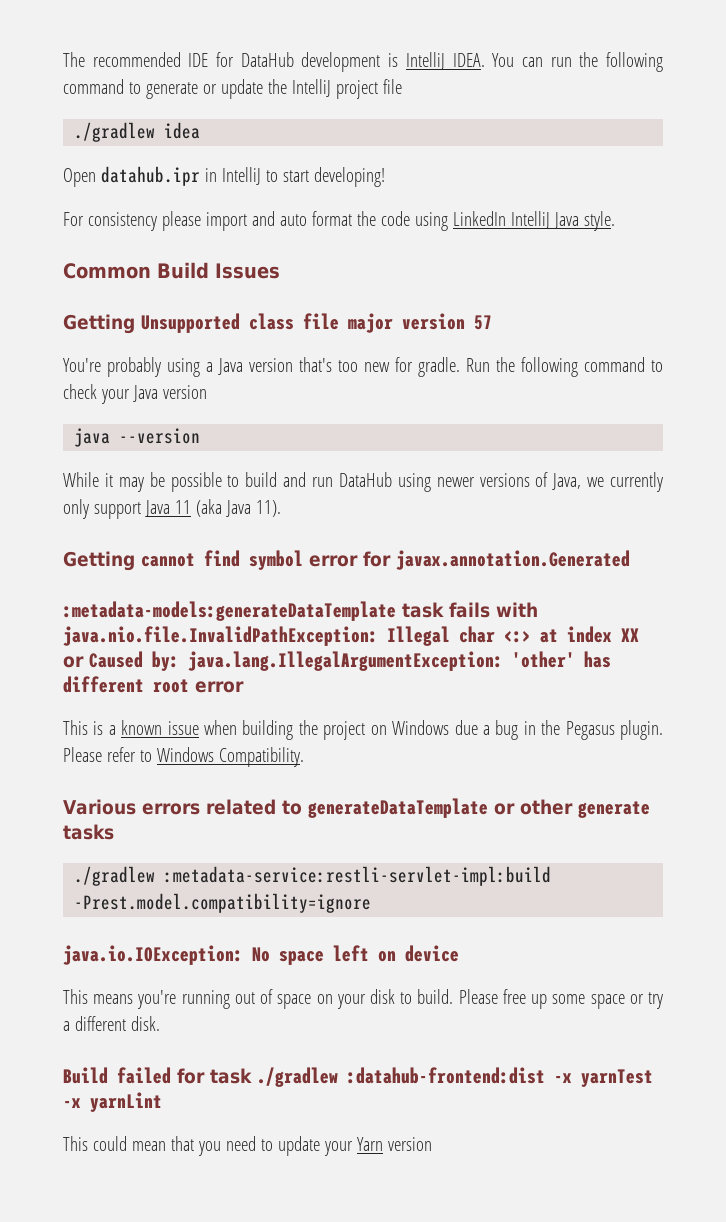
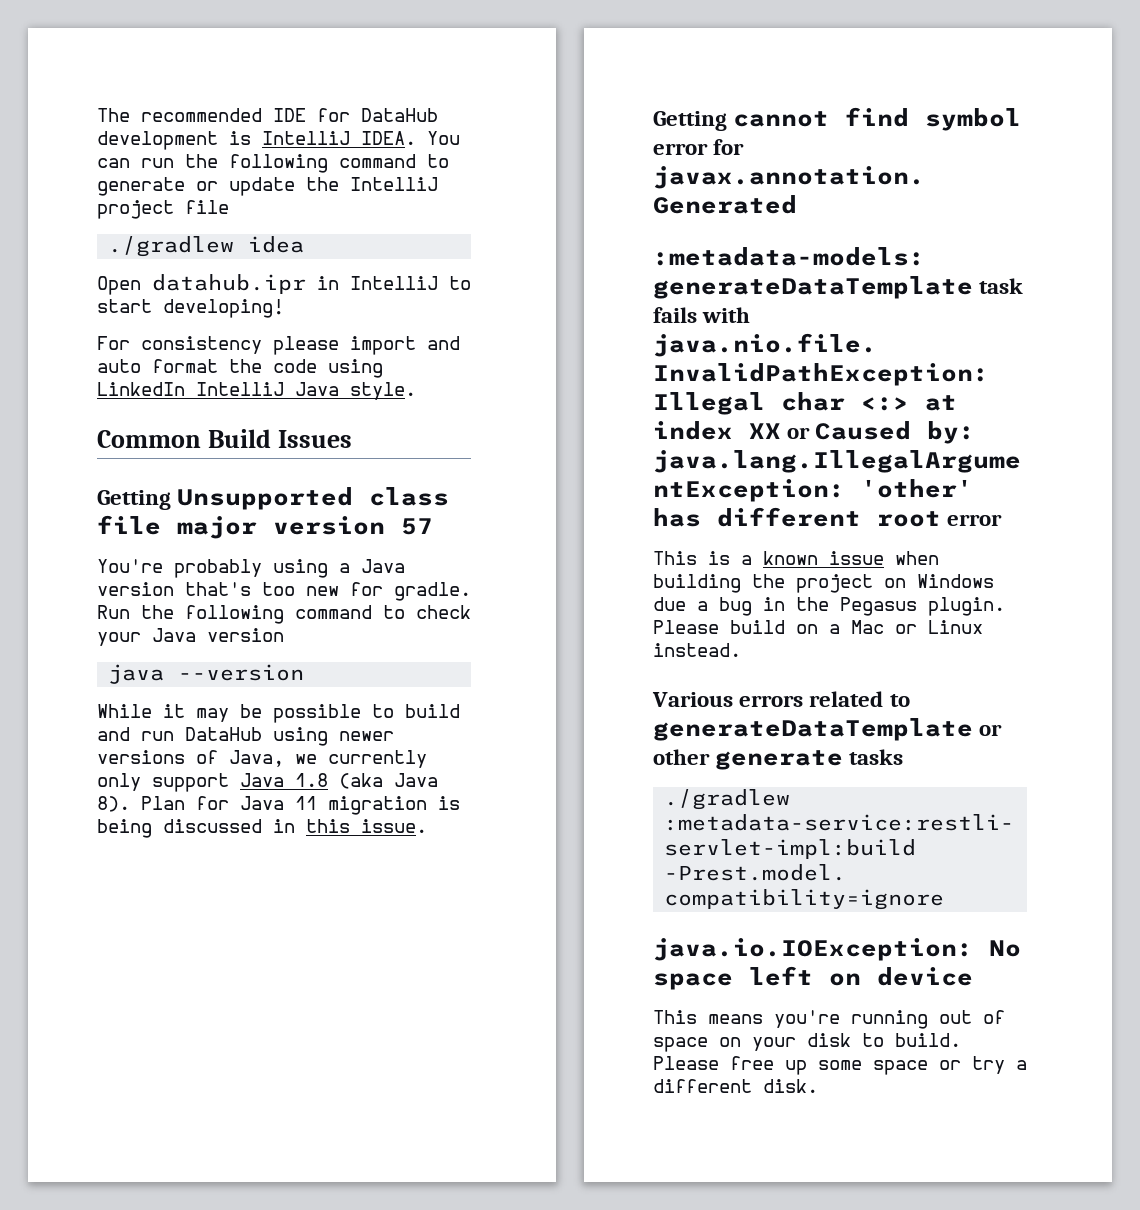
[174,500,191,514] 11 -> [295,773,328,787] 1.8
[255,500,281,517] 11). -> [97,796,460,815] [97,819,427,838] 8). Plan for Java 11 migration is being discussed in this issue.
[106,747,304,767] refer to Windows Compatibility. -> [730,620,983,634] [653,643,741,657] build on a Mac or Linux instead.
[63,1067,653,1087] [63,1092,162,1112] [63,1136,432,1156] // Build failed for task ./gradlew :datahub-frontend:dist -x yarnTest -x yarnLint // This could mean that you need to update your Yarn version -> (818, 1086) none

